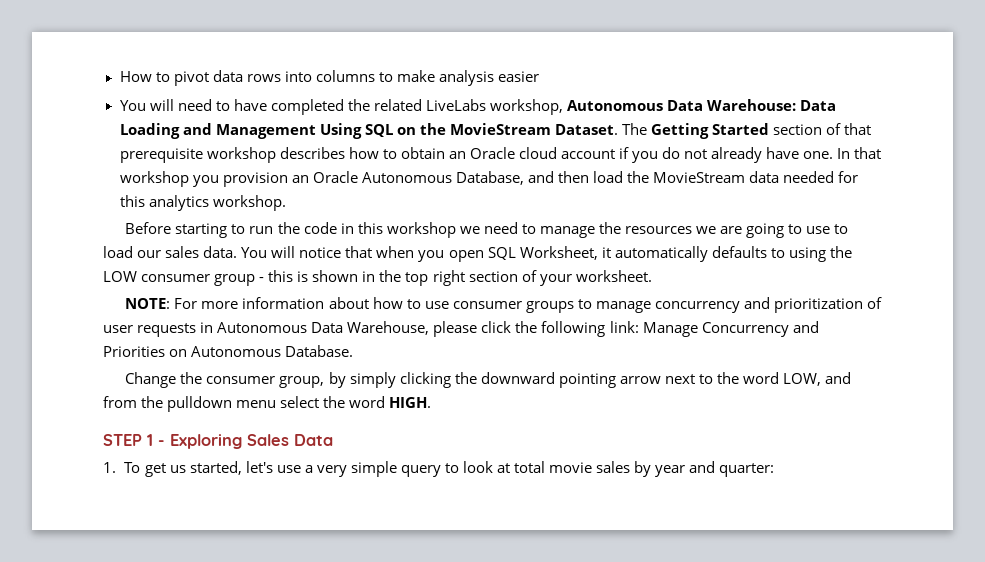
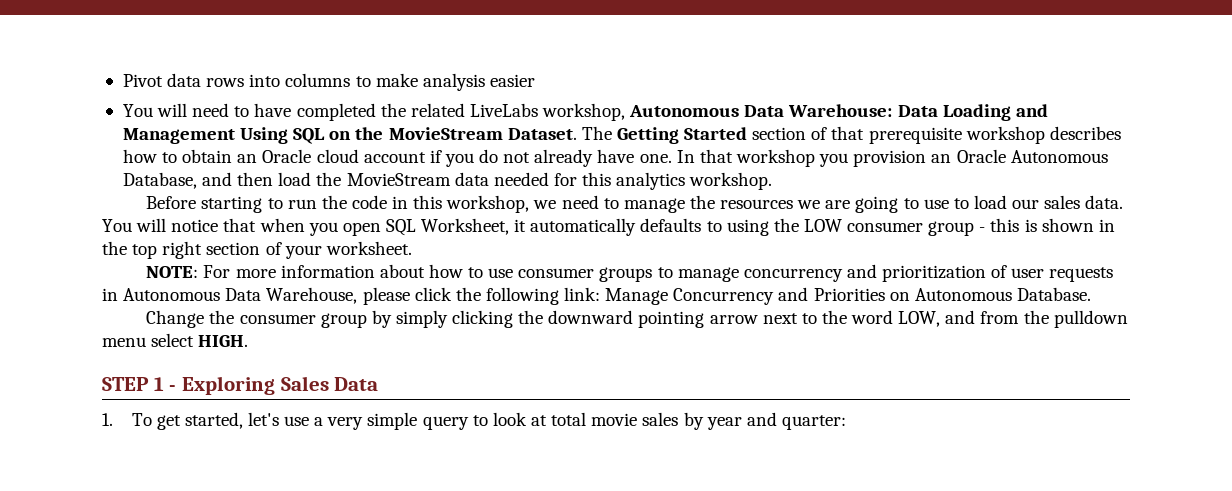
[119,71,209,86] How to pivot -> [122,74,163,87] Pivot
[386,222,456,238] workshop -> [446,195,530,213] workshop,
[279,376,325,388] group, -> [320,313,367,328] group
[323,396,386,408] the word -> (195, 340) none
[169,465,186,473] us -> (181, 422) none

